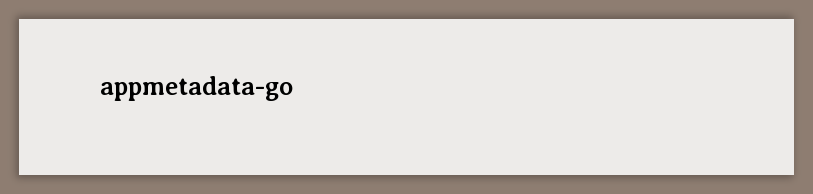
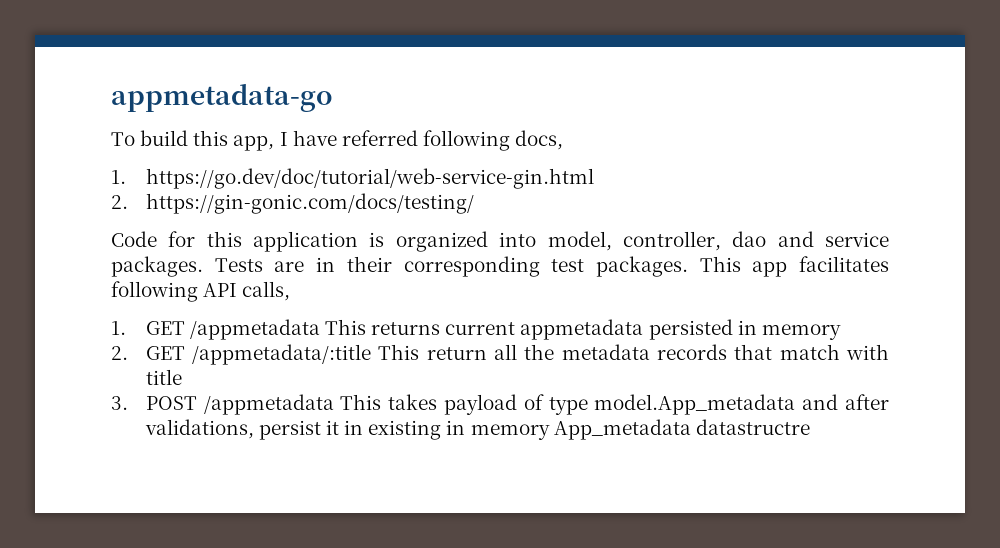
(293, 88) none -> [111,130,564,151] [111,168,594,189] [111,193,474,214] [111,231,890,252] [111,256,890,277] [111,281,291,302] [111,319,841,340] [111,344,890,365] [145,369,182,385] [111,394,890,415] [144,419,810,440] // To build this app, I have referred following docs, // 1. https://go.dev/doc/tutorial/web-service-gin.html // 2. https://gin-gonic.com/docs/testing/ // Code for this application is organized into model, controller, dao and service packages. Tests are in their corresponding test packages. This app facilitates following API calls, // 1. GET /appmetadata This returns current appmetadata persisted in memory // 2. GET /appmetadata/:title This return all the metadata records that match with title // 3. POST /appmetadata This takes payload of type model.App_metadata and after validations, persist it in existing in memory App_metadata datastructre

